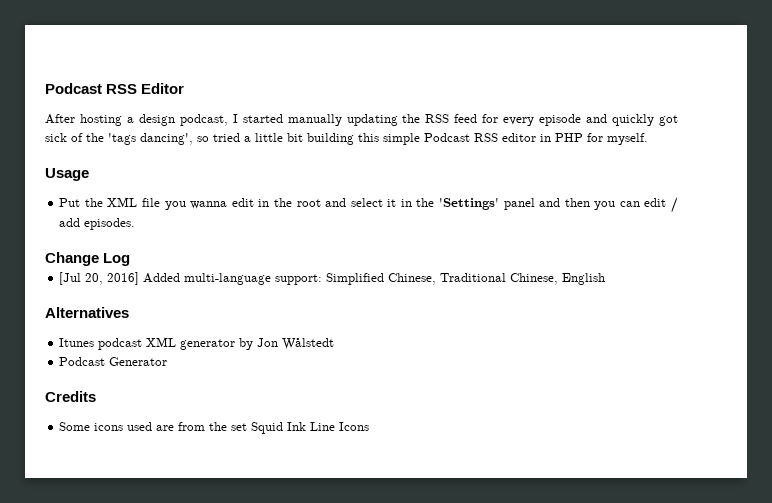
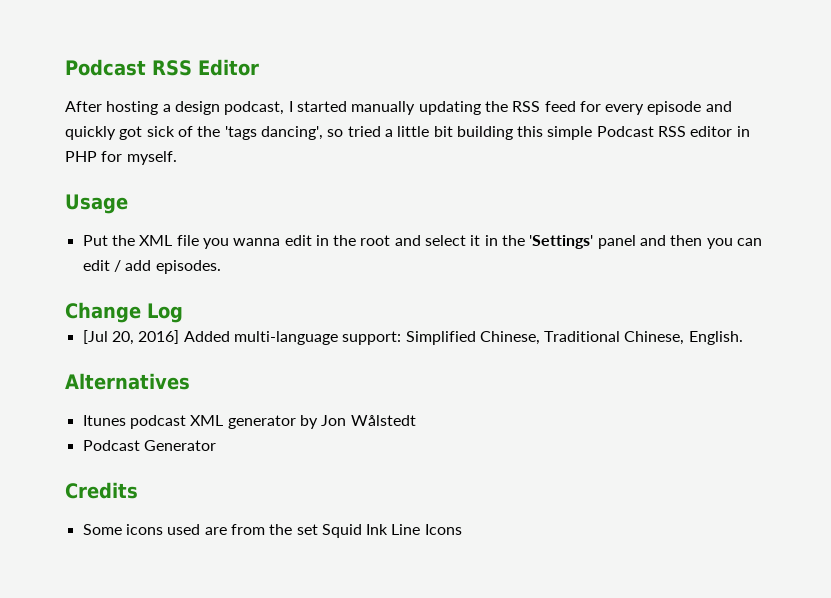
[562,273,606,285] English -> [688,331,743,345] English.

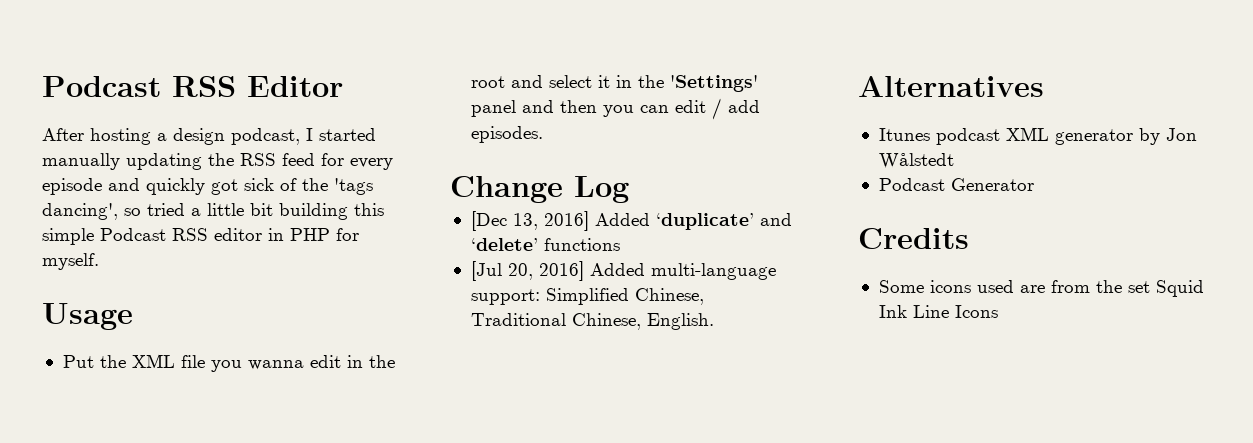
(183, 313) none -> [470,211,792,231] [470,238,620,251] // [Dec 13, 2016] Added ‘duplicate’ and ‘delete’ functions

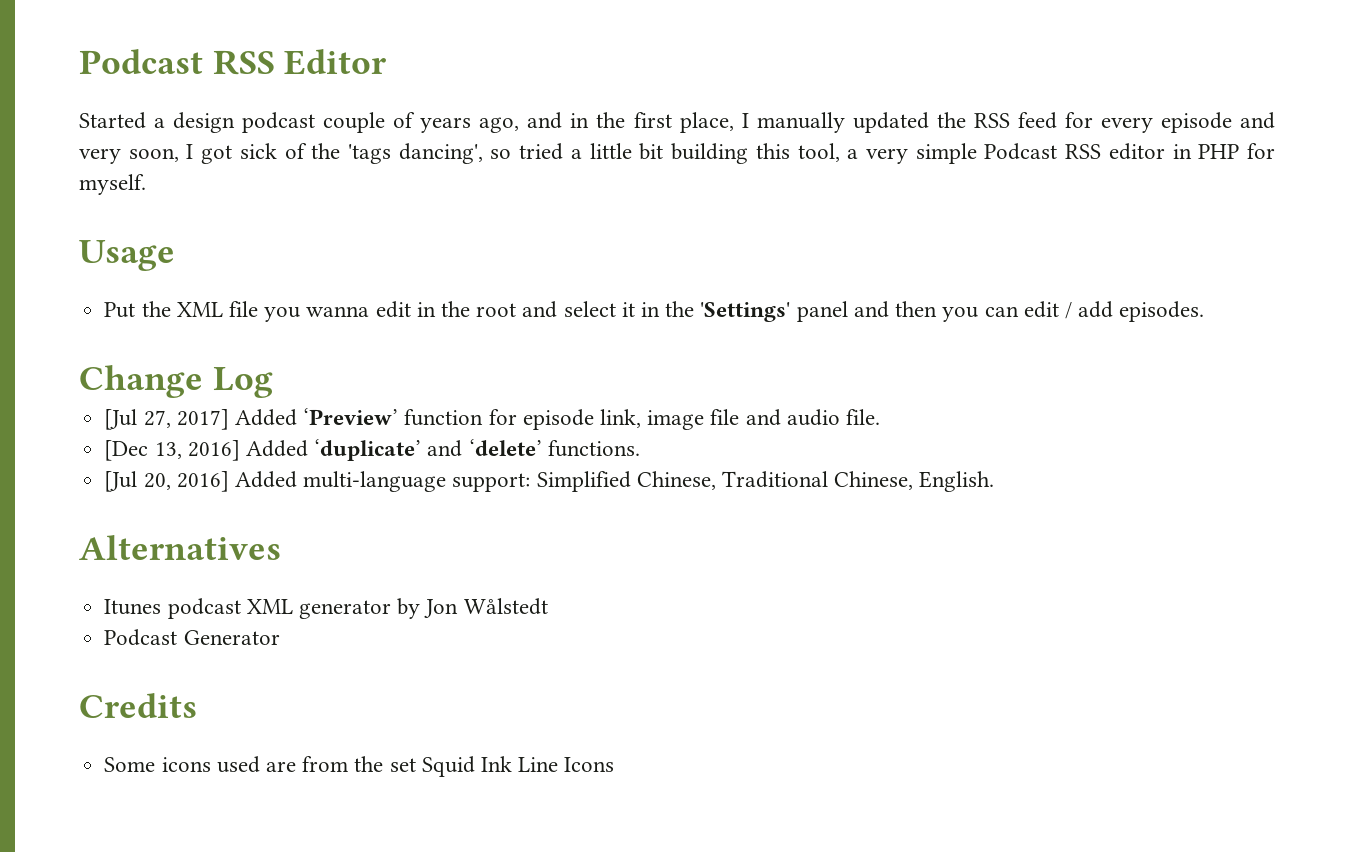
[42,128,376,145] [42,153,202,170] After hosting a design podcast, I started manually updating -> [79,112,929,133] Started a design podcast couple of years ago, and in the first place, I manually updated
[146,178,205,195] quickly -> [79,144,194,164] very soon, I
(384, 209) none -> [797,143,908,164] tool, a very
(629, 189) none -> [104,408,881,430] // [Jul 27, 2017] Added ‘Preview’ function for episode link, image file and audio file.
[543,238,620,251] functions -> [547,440,640,457] functions.

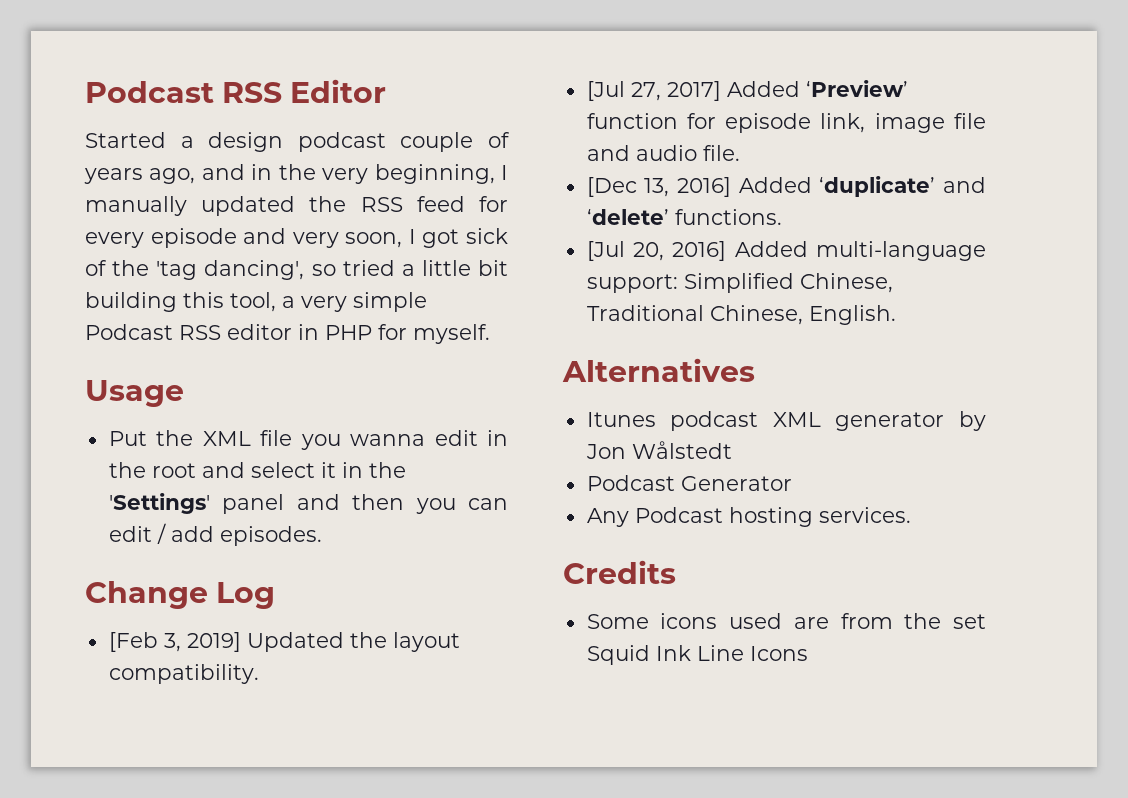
[633,112,734,133] first place, -> [322,164,495,184] very beginning,
[348,144,392,164] 'tags -> [156,261,198,280] 'tag
(273, 382) none -> [108,632,460,652] [108,664,259,684] // [Feb 3, 2019] Updated the layout compatibility.
(280, 637) none -> [586,507,911,527] // Any Podcast hosting services.

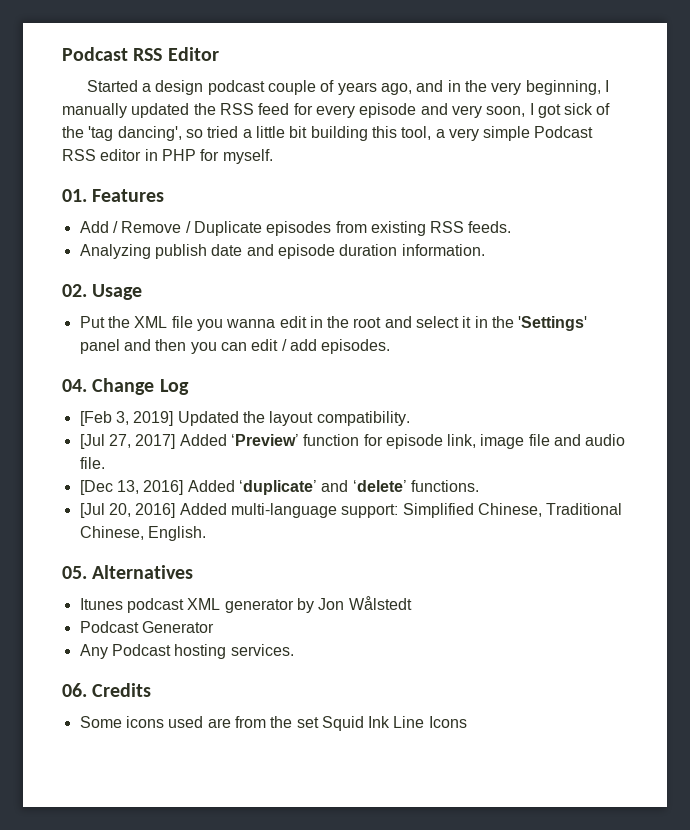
(490, 334) none -> [62,189,165,202] [79,221,512,236] [79,244,485,259] [62,284,87,297] 01. Features // Add / Remove / Duplicate episodes from existing RSS feeds. // Analyzing publish date and episode duration information. // 02.
(322, 536) none -> [62,379,87,392] 04.
(896, 315) none -> [62,566,87,579] 05.
(911, 515) none -> [62,683,87,697] 06.

